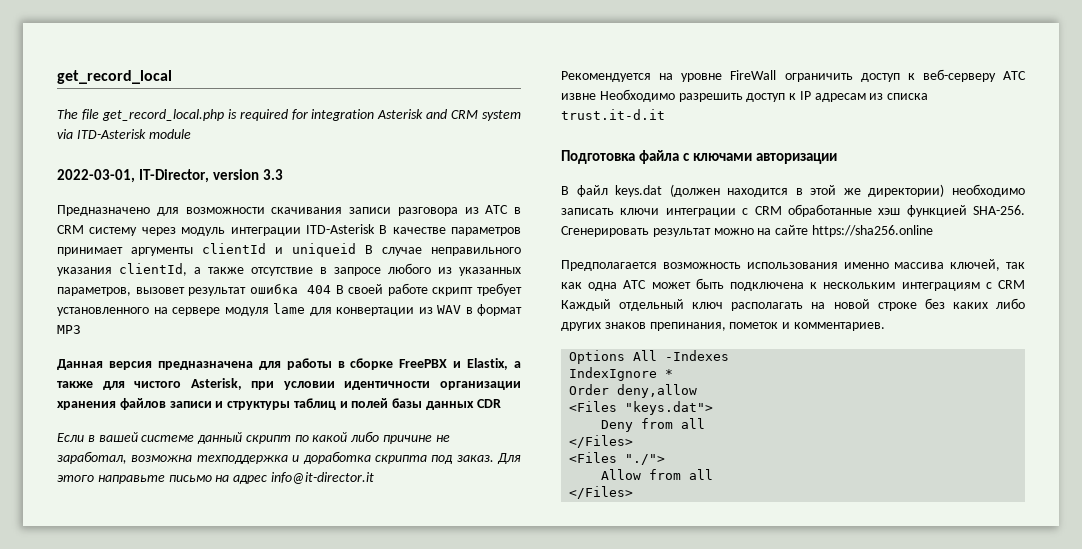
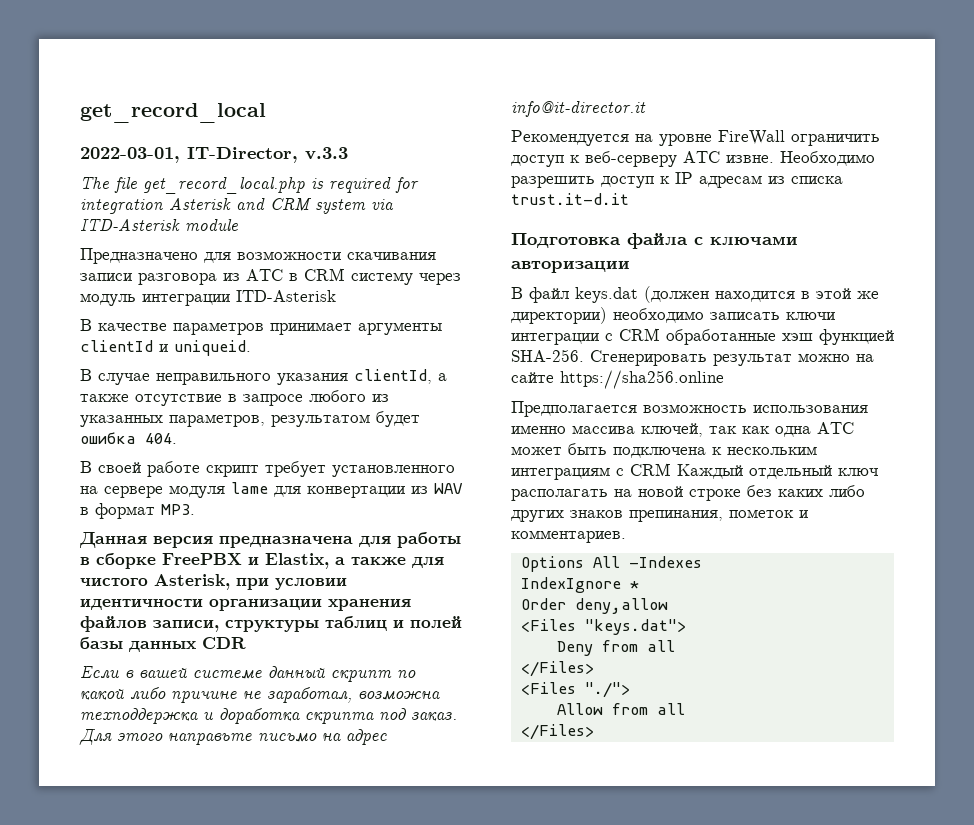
(172, 77) none -> [80,147,348,163] // 2022-03-01, IT-Director, v.3.3
[57,169,283,183] // 2022-03-01, IT-Director, version 3.3 -> (238, 225) none
(375, 229) none -> (336, 296) //
[292,243,356,257] uniqueid -> [174,340,251,356] uniqueid. //
[135,284,332,296] вызовет результат ошибка 404 -> [271,411,420,427] [80,432,177,444] результатом будет ошибка 404. //
[57,325,81,334] MP3 -> [161,504,195,515] MP3.
[169,401,224,408] записи и -> [153,620,219,632] записи,
[561,93,596,100] извне -> [726,155,774,163] извне.

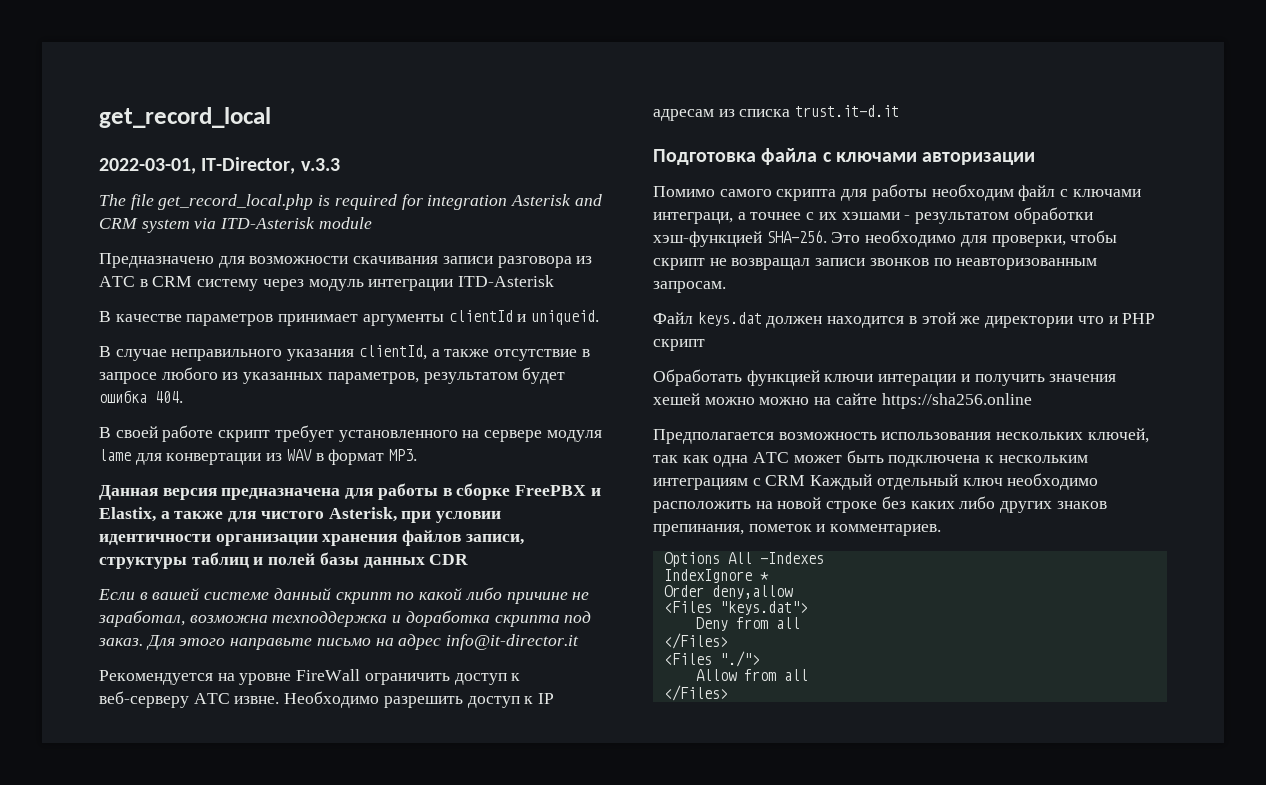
[511,286,879,303] [511,307,835,324] [511,328,894,345] [511,349,792,366] В файл keys.dat (должен находится в этой же директории) необходимо записать ключи интеграции с CRM обработанные хэш функцией SHA-256. Сгенерировать результат -> [653,184,1141,201] [653,207,1093,224] [653,230,1118,247] [653,258,1098,270] [653,281,726,293] [653,312,1156,328] [653,339,705,351] [653,369,1117,386] [653,393,755,405] Помимо самого скрипта для работы необходим файл с ключами интеграци, а точнее с их хэшами - результатом обработки хэш-функцией SHA-256. Это необходимо для проверки, чтобы скрипт не возвращал записи звонков по неавторизованным запросам. // Файл keys.dat должен находится в этой же директории что и PHP скрипт // Обработать функцией ключи интерации и получить значения хешей можно
[511,425,635,434] именно массива -> [996,432,1084,440] нескольких
[511,489,608,501] располагать -> [1007,473,1099,490] [653,501,751,513] необходимо расположить

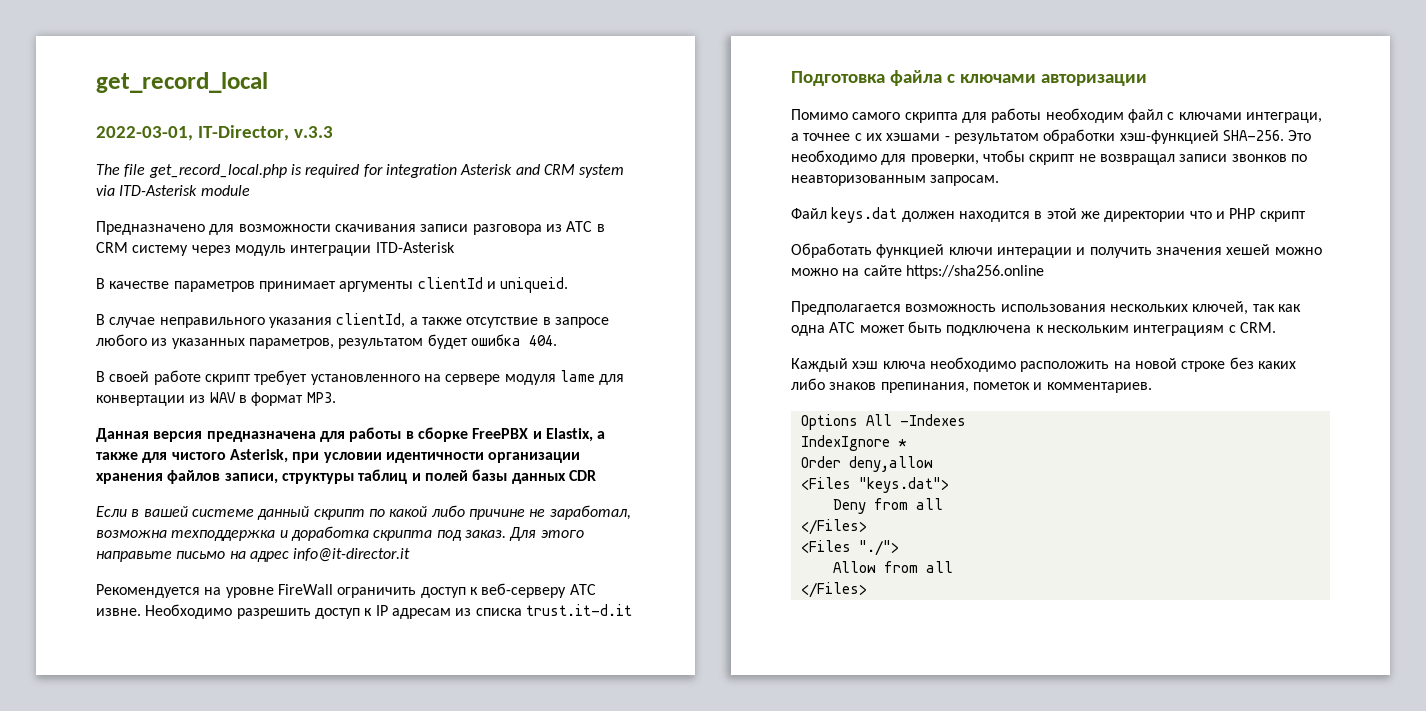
[765,474,1003,490] CRM Каждый отдельный ключ -> [1239,322,1276,333] [791,358,926,372] CRM. // Каждый хэш ключа
[1000,501,1053,513] других -> (825, 384) none

